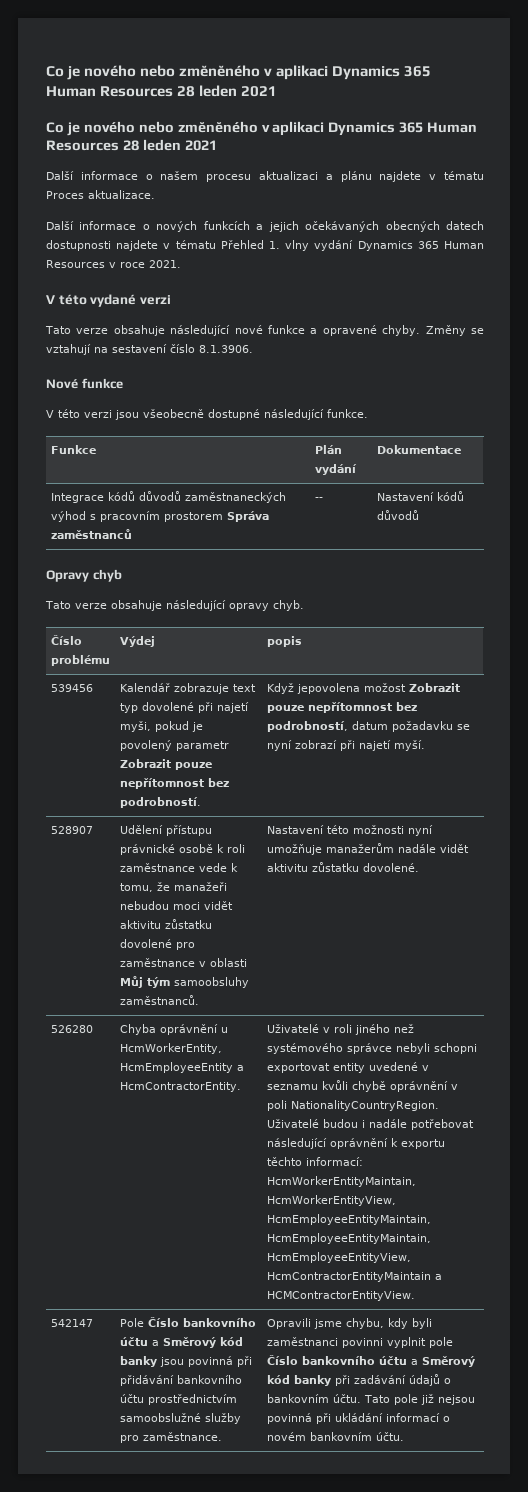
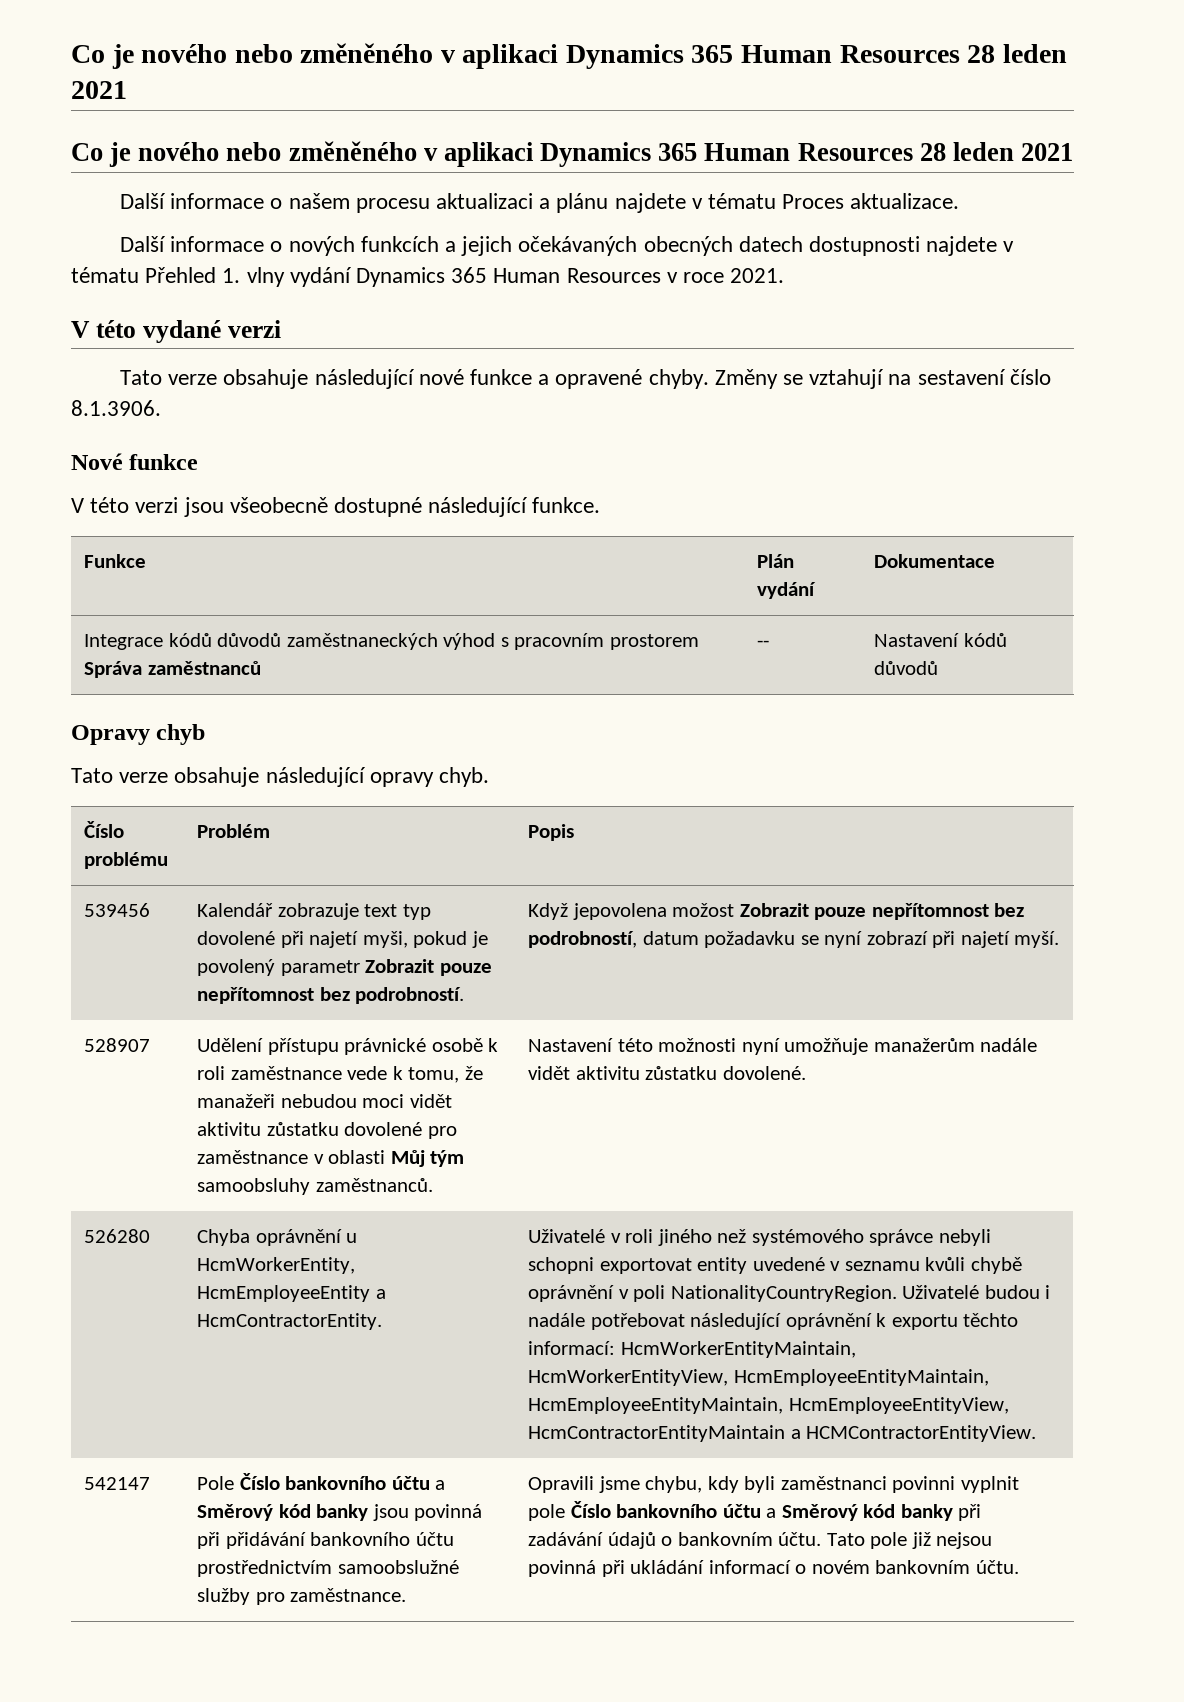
[119,636,155,647] [266,636,302,647] Výdej | popis -> [197,824,271,838] [528,824,575,841] Problém | Popis

